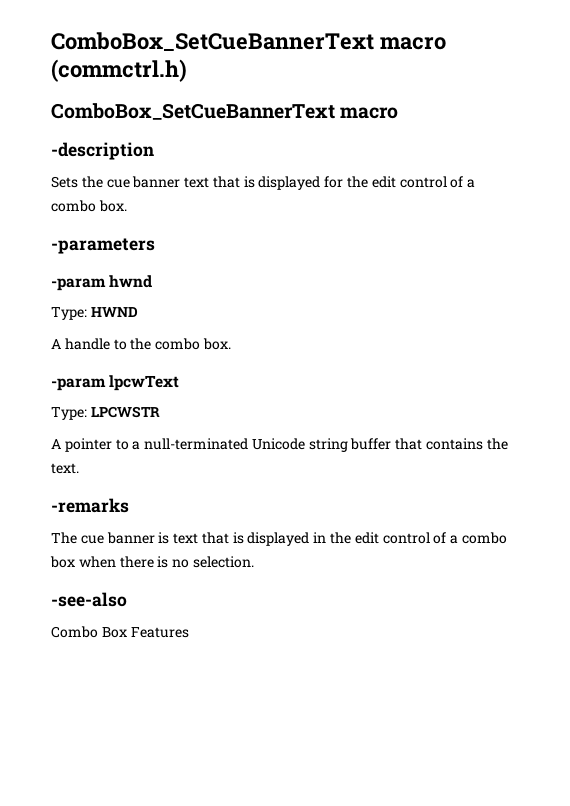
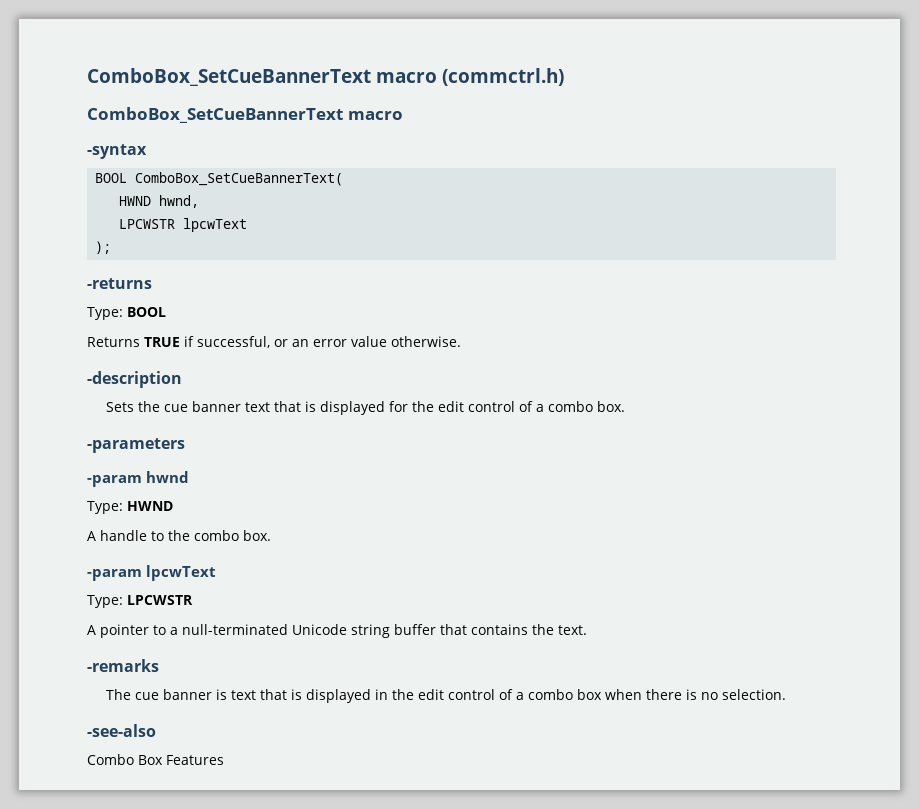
(399, 113) none -> [87,144,147,159] [95,172,344,186] [119,195,200,208] [119,218,248,232] [95,241,112,254] [87,278,152,289] [87,307,166,320] [87,336,461,348] // -syntax // BOOL ComboBox_SetCueBannerText( // HWND hwnd, // LPCWSTR lpcwText // ); // -returns // Type: BOOL // Returns TRUE if successful, or an error value otherwise.

